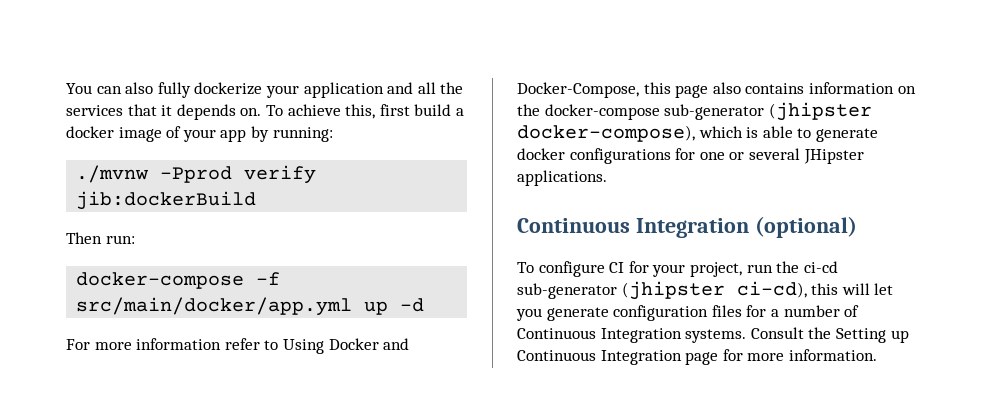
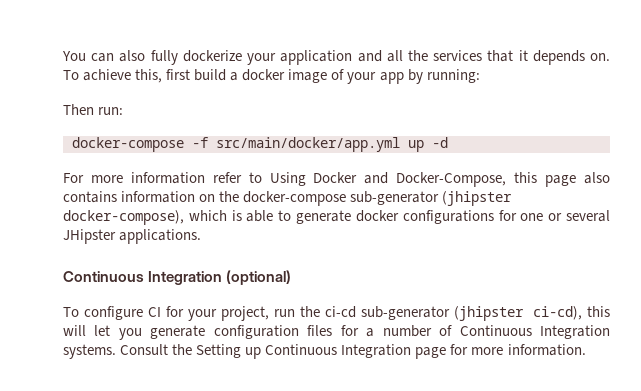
[76,165,317,184] [76,191,257,210] // ./mvnw -Pprod verify jib:dockerBuild -> (480, 76) none

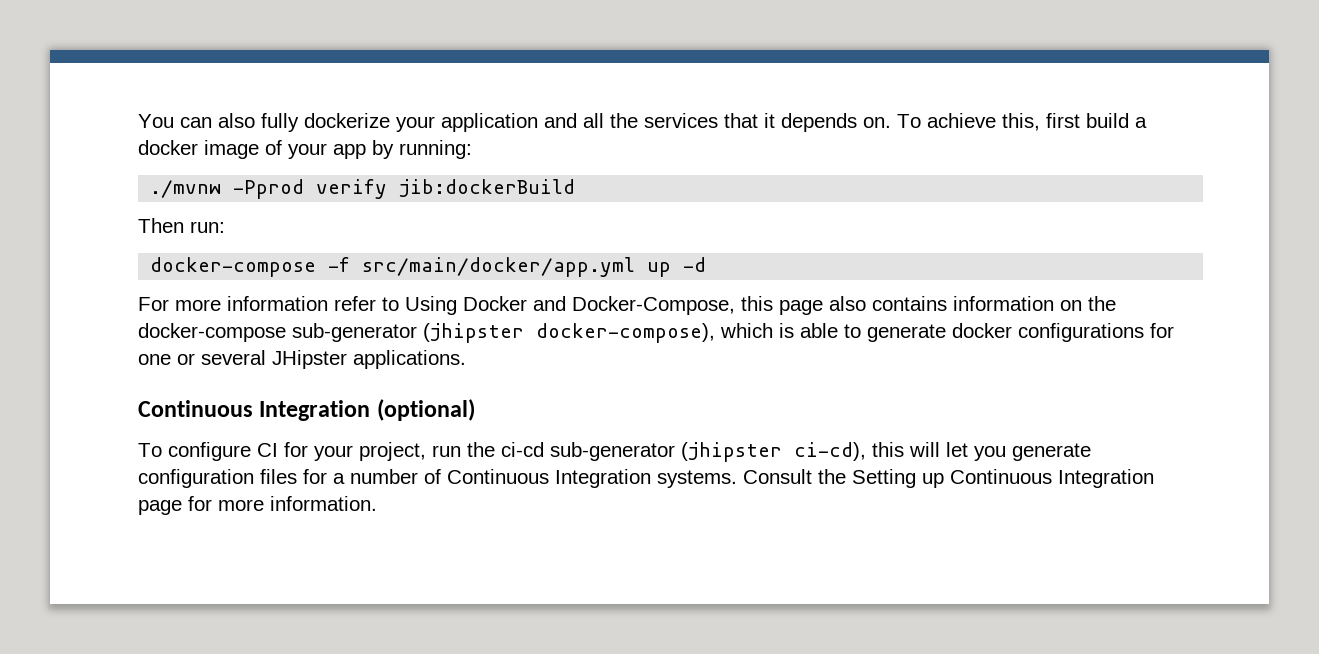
(480, 76) none -> [150,179,576,199] // ./mvnw -Pprod verify jib:dockerBuild

